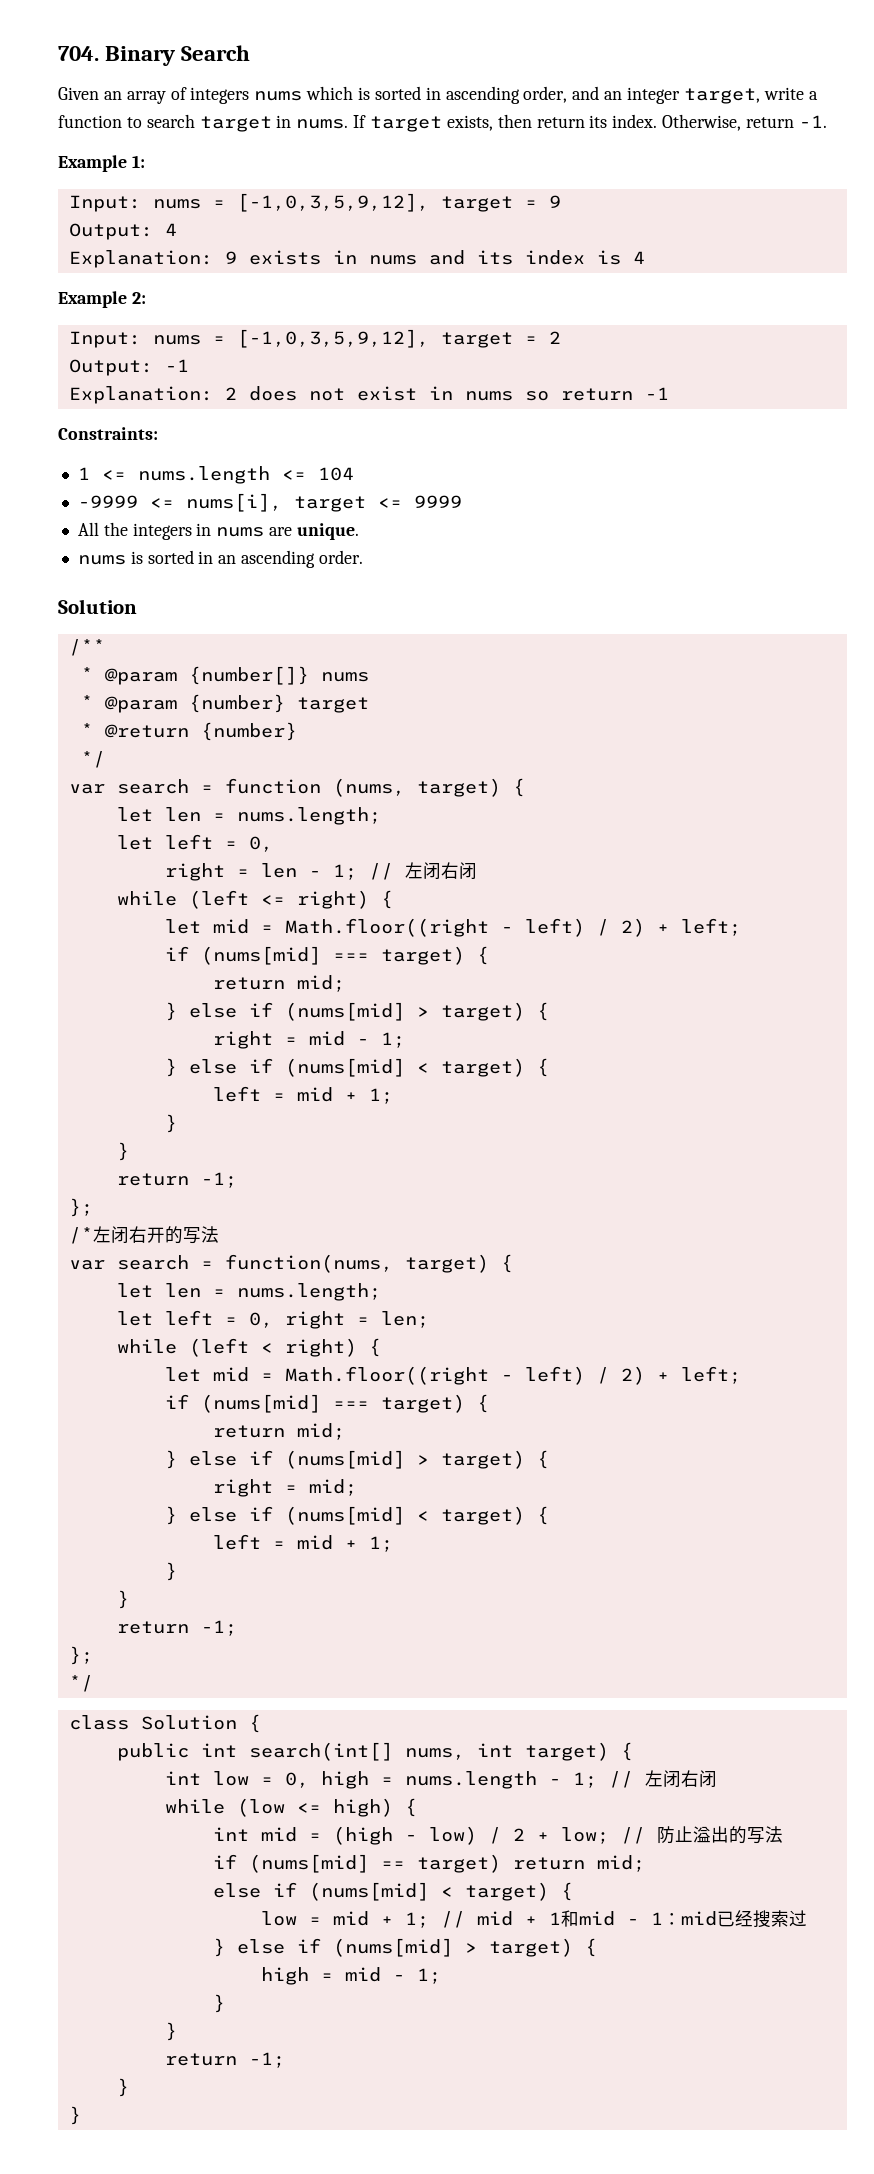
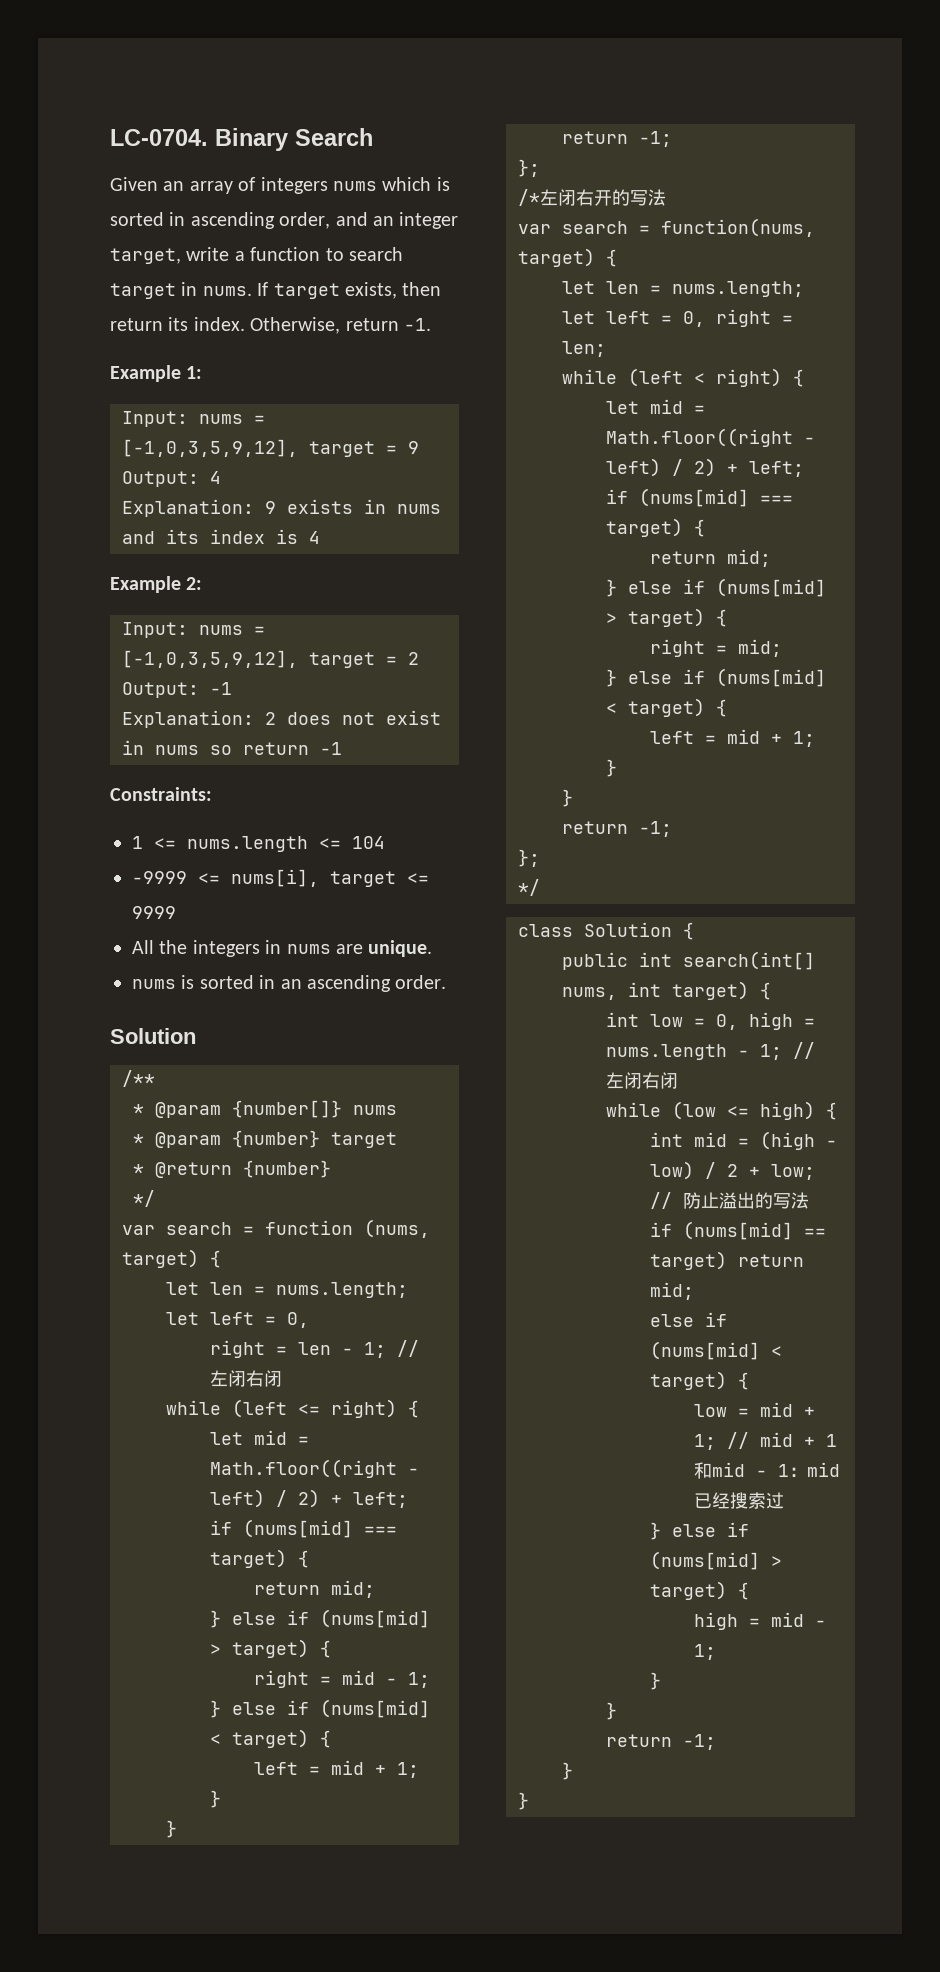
[58,46,99,61] 704. -> [110,129,208,146] LC-0704.

